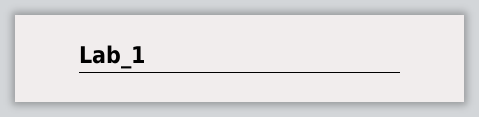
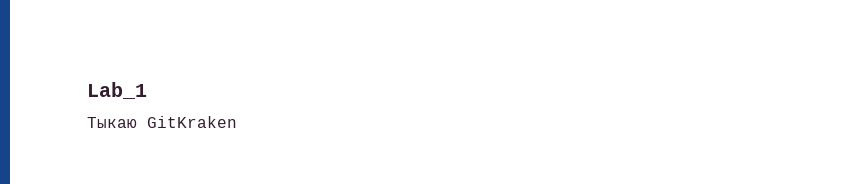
(145, 57) none -> [87,116,237,128] // Тыкаю GitKraken

